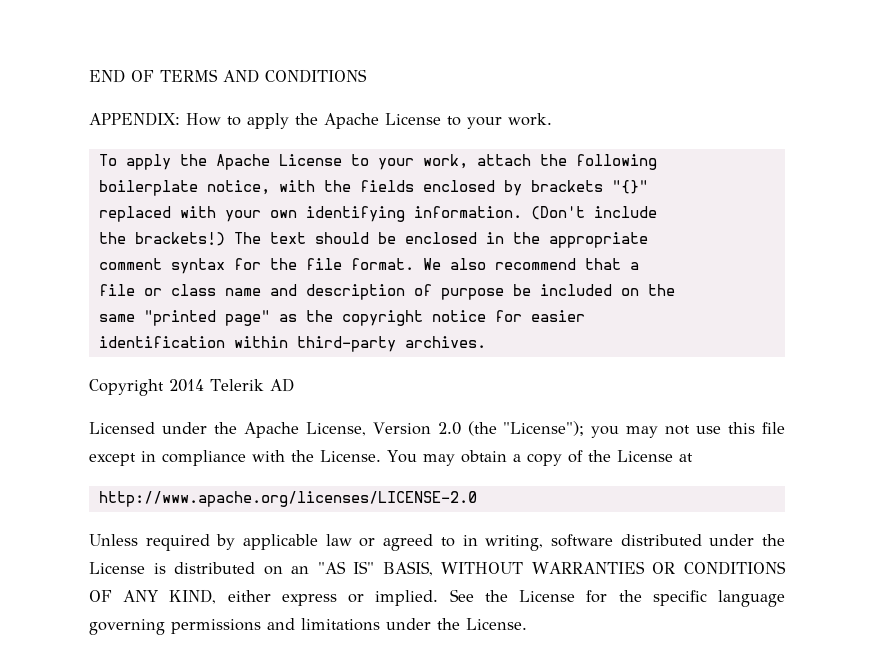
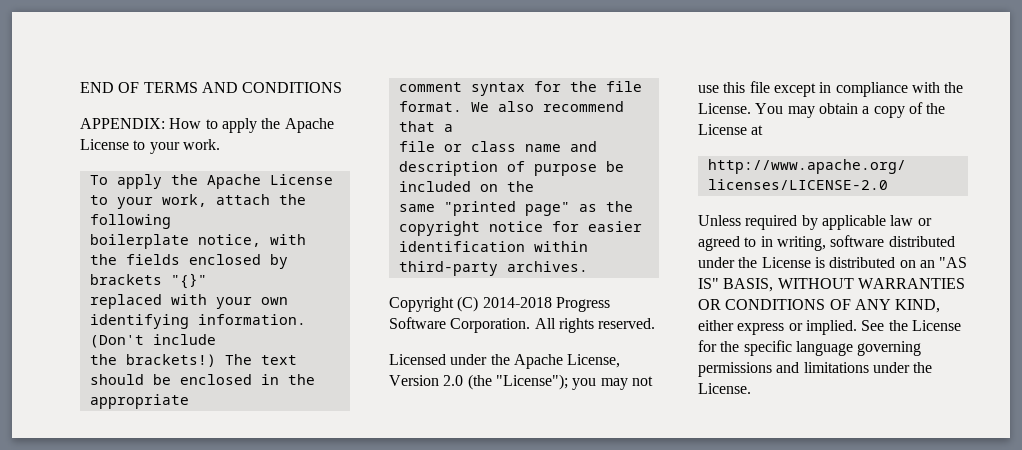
[169,378,294,392] 2014 Telerik AD -> [457,296,610,312] [389,317,656,333] (C) 2014-2018 Progress Software Corporation. All rights reserved.

